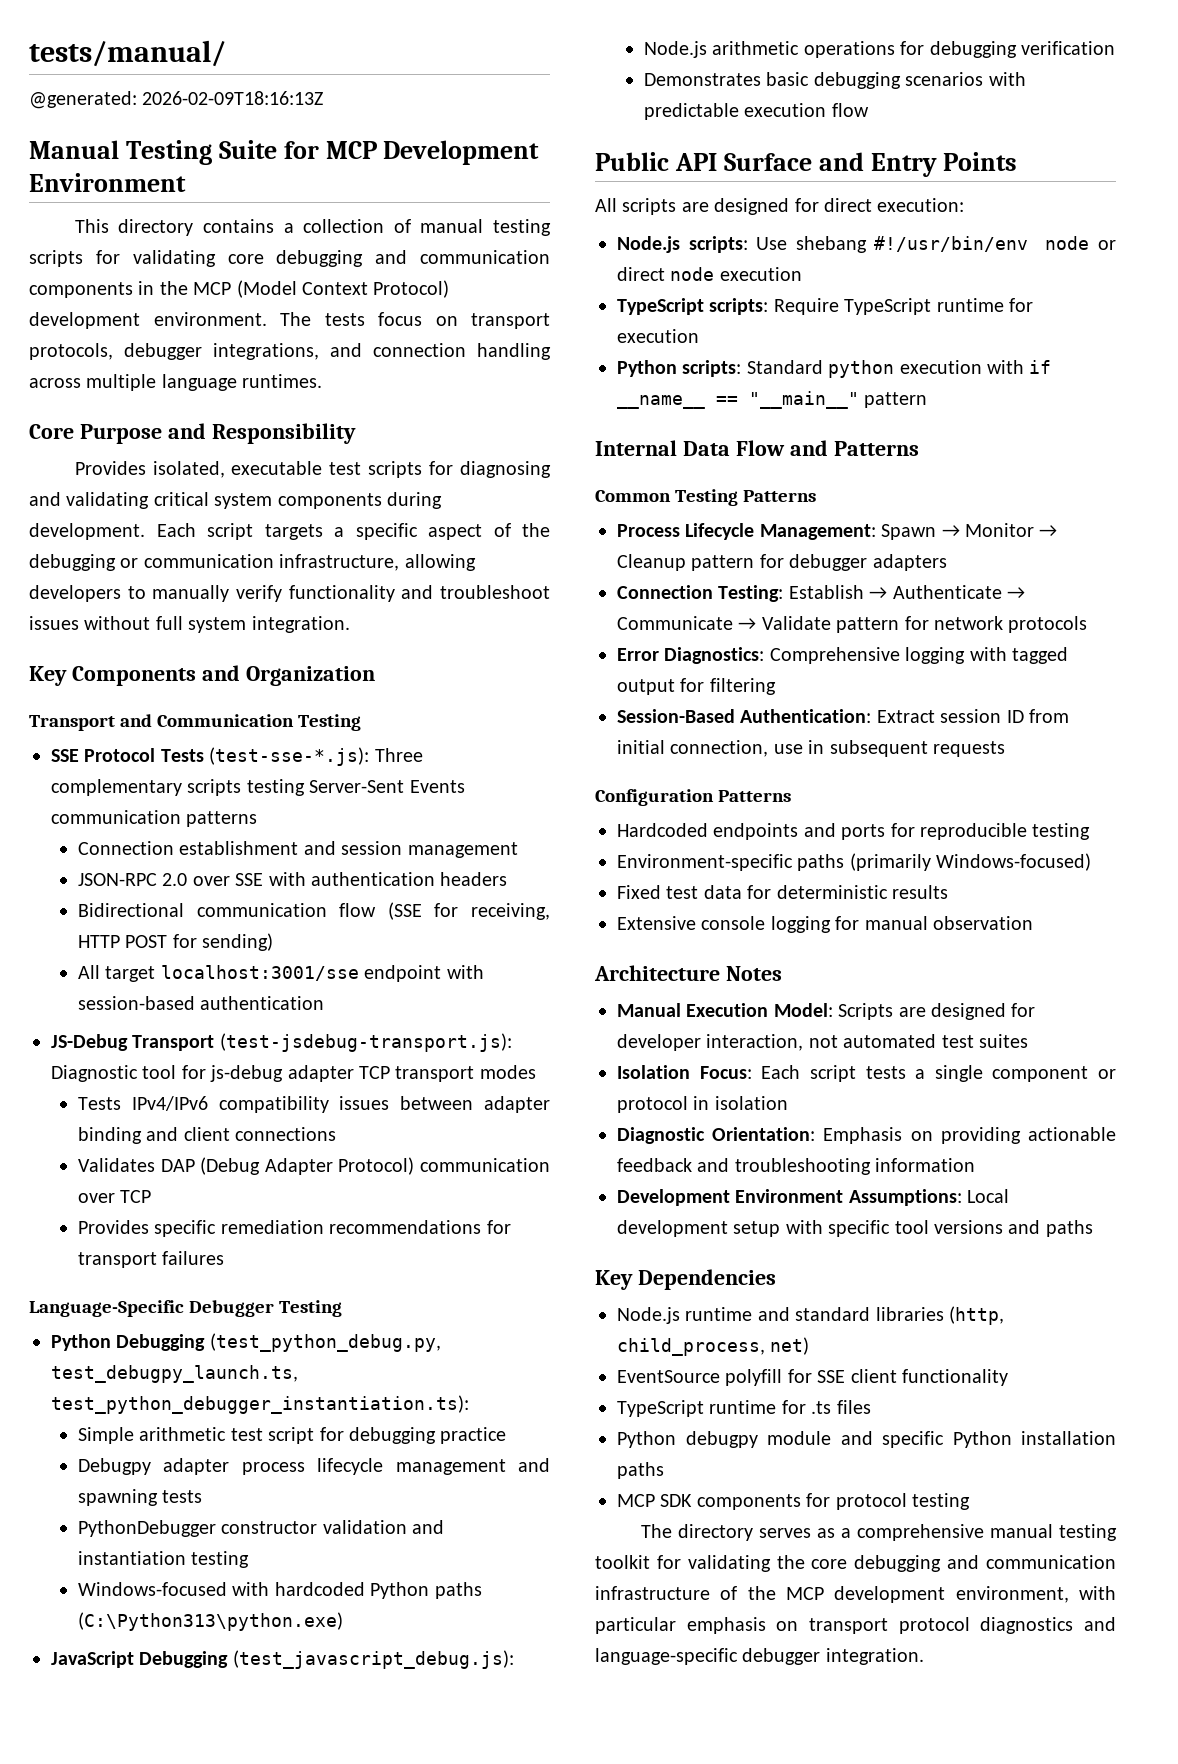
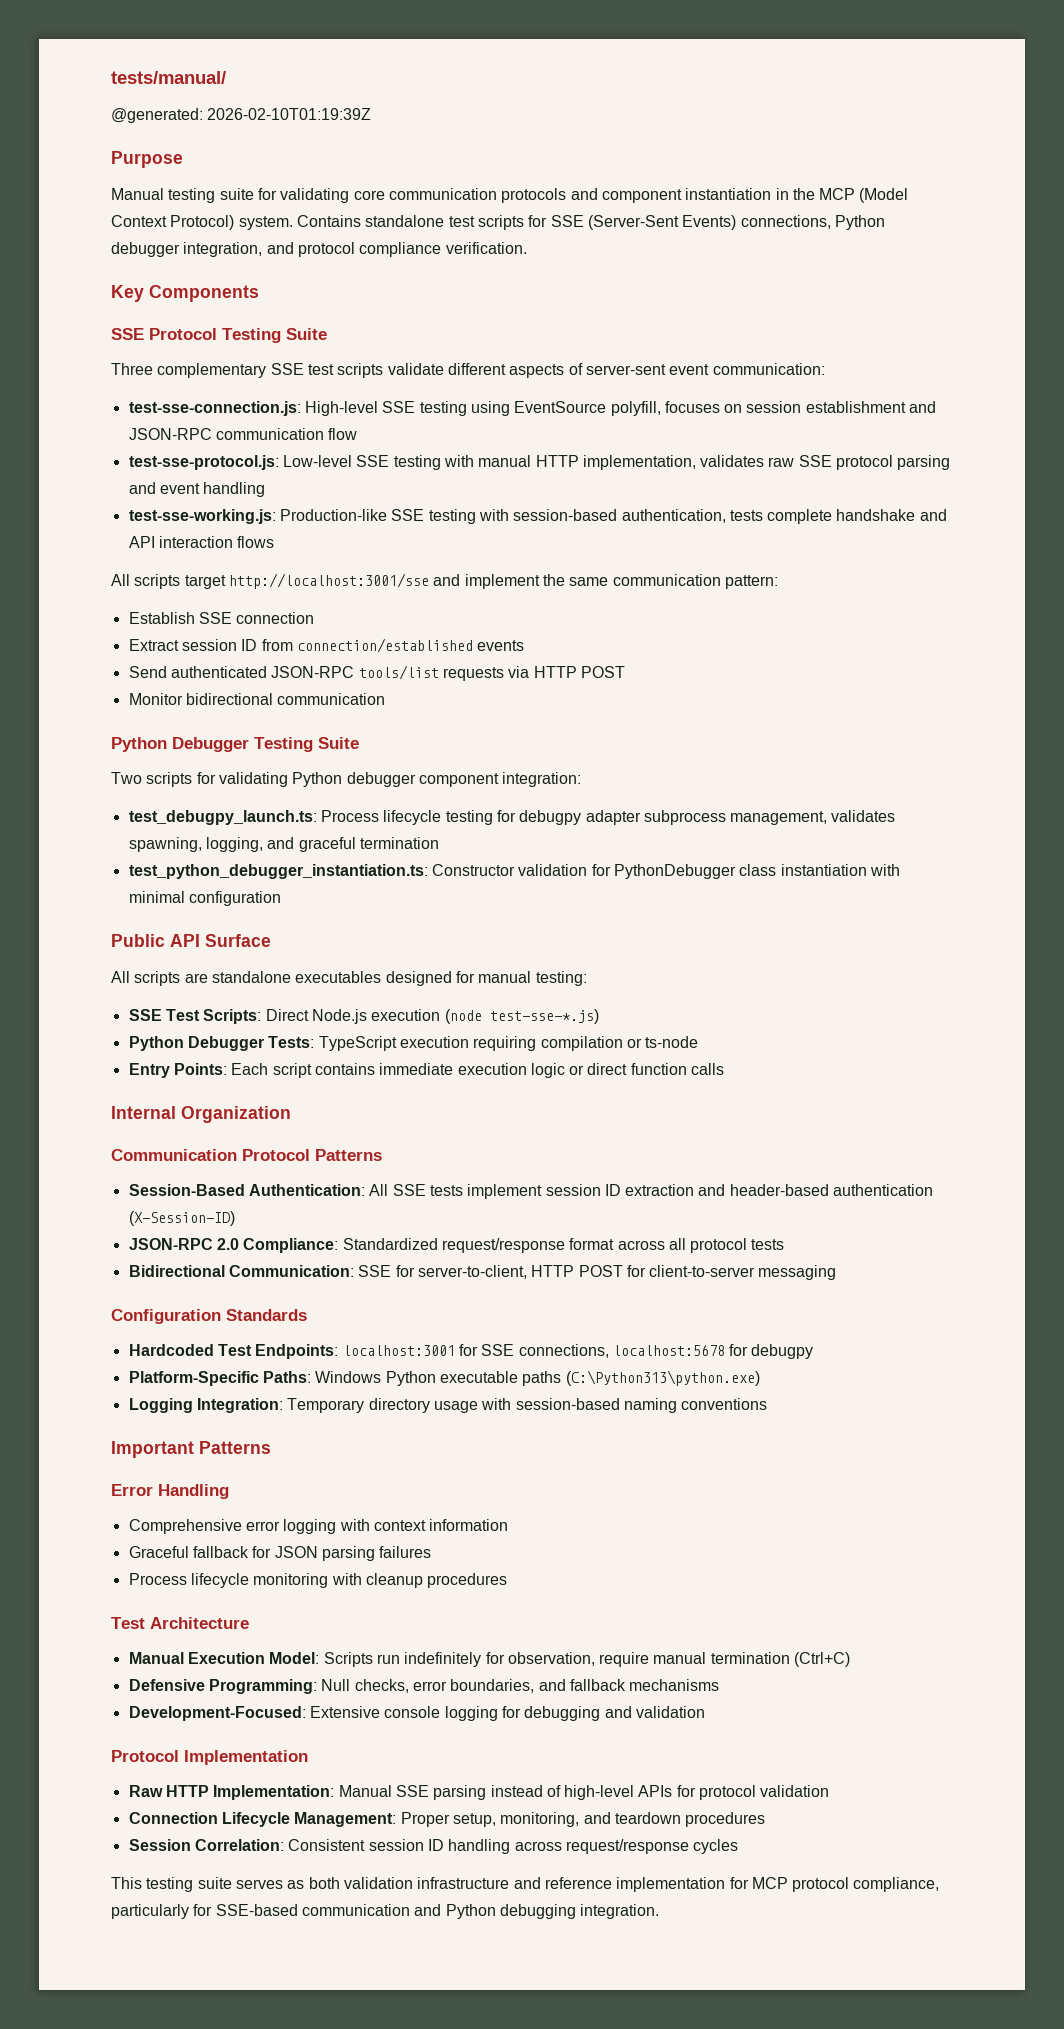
[142,91,324,105] [29,140,540,165] [29,173,186,192] [74,219,551,236] [29,250,550,267] [29,282,133,298] 2026-02-09T18:16:13Z // Manual Testing Suite for MCP Development Environment // This directory contains a collection of manual testing scripts for validating core debugging and communication components -> [207,108,372,120] [111,151,183,168] [111,188,772,203] 2026-02-10T01:19:39Z // Purpose // Manual testing suite for validating core communication protocols and component instantiation
[29,312,550,329] [29,343,551,360] [29,374,323,391] [29,423,356,444] [74,461,551,478] [29,492,442,509] [29,523,550,540] [29,554,476,571] [29,585,550,602] [29,616,350,633] [29,665,375,686] [29,714,362,731] [51,747,423,766] [51,779,465,796] [51,810,258,827] [77,841,518,858] [77,872,508,886] [77,902,551,920] [77,933,274,951] [77,965,484,982] [77,996,325,1010] [51,1033,512,1052] [51,1065,536,1082] [77,1096,550,1113] [77,1127,337,1144] [77,1157,551,1175] [77,1190,152,1203] [77,1220,511,1237] [77,1251,225,1268] [29,1300,343,1317] [51,1333,441,1352] [51,1365,298,1383] [51,1395,469,1414] [77,1427,507,1444] [77,1458,551,1475] [77,1489,203,1506] [77,1520,445,1537] [77,1551,250,1568] [77,1582,482,1599] [77,1612,343,1631] [51,1650,514,1669] [643,41,1115,58] [643,72,1026,89] [643,103,869,120] development environment. The tests focus on transport protocols, debugger integrations, and connection handling across multiple language runtimes. // Core Purpose and Responsibility // Provides isolated, executable test scripts for diagnosing and validating critical system components during development. Each script targets a specific aspect of the debugging or communication infrastructure, allowing developers to manually verify functionality and troubleshoot issues without full system integration. // Key Components and Organization // Transport and Communication Testing // SSE Protocol Tests (test-sse-*.js): Three complementary scripts testing Server-Sent Events communication patterns // Connection establishment and session management // JSON-RPC 2.0 over SSE with authentication headers // Bidirectional communication flow (SSE for receiving, HTTP POST for sending) // All target localhost:3001/sse endpoint with session-based authentication // JS-Debug Transport (test-jsdebug-transport.js): Diagnostic tool for js-debug adapter TCP transport modes // Tests IPv4/IPv6 compatibility issues between adapter binding and client connections // Validates DAP (Debug Adapter Protocol) communication over TCP // Provides specific remediation recommendations for transport failures // Language-Specific Debugger Testing // Python Debugging (test_python_debug.py, test_debugpy_launch.ts, test_python_debugger_instantiation.ts): // Simple arithmetic test script for debugging practice // Debugpy adapter process lifecycle management and spawning tests // PythonDebugger constructor validation and instantiation testing // Windows-focused with hardcoded Python paths (C:\Python313\python.exe) // JavaScript Debugging (test_javascript_debug.js): // Node.js arithmetic operations for debugging verification // Demonstrates basic debugging scenarios with predictable execution flow -> [238,215,885,230] [111,242,527,257] [111,285,259,302] [111,328,327,343] [111,363,825,378] [128,401,937,416] [128,428,358,440] [128,455,951,470] [128,482,266,497] [128,509,947,524] [128,536,275,548] [111,573,778,589] [128,612,315,624] [128,638,525,653] [128,665,625,681] [128,693,386,705] [111,737,359,752] [111,772,582,787] [128,810,896,825] [128,837,439,852] [128,864,900,879] [128,891,281,906] system. Contains standalone test scripts for SSE (Server-Sent Events) connections, Python debugger integration, and protocol compliance verification. // Key Components // SSE Protocol Testing Suite // Three complementary SSE test scripts validate different aspects of server-sent event communication: // test-sse-connection.js: High-level SSE testing using EventSource polyfill, focuses on session establishment and JSON-RPC communication flow // test-sse-protocol.js: Low-level SSE testing with manual HTTP implementation, validates raw SSE protocol parsing and event handling // test-sse-working.js: Production-like SSE testing with session-based authentication, tests complete handshake and API interaction flows // All scripts target http://localhost:3001/sse and implement the same communication pattern: // Establish SSE connection // Extract session ID from connection/established events // Send authenticated JSON-RPC tools/list requests via HTTP POST // Monitor bidirectional communication // Python Debugger Testing Suite // Two scripts for validating Python debugger component integration: // test_debugpy_launch.ts: Process lifecycle testing for debugpy adapter subprocess management, validates spawning, logging, and graceful termination // test_python_debugger_instantiation.ts: Constructor validation for PythonDebugger class instantiation with minimal configuration
[818,152,1018,177] and Entry Points -> (271, 940) none
[714,198,965,215] [617,236,1116,253] [617,267,802,281] [617,298,1033,315] [617,329,699,343] [617,360,1052,378] [617,391,928,409] [595,440,919,456] [595,489,817,506] [617,523,1058,540] [617,554,947,571] [617,585,1025,602] [617,616,1088,633] [617,647,1068,664] [617,678,776,695] [617,709,1069,723] [617,740,1005,757] [595,789,792,806] [617,823,1091,840] [617,853,1092,871] [617,885,948,899] [617,916,1033,933] designed for direct execution: // Node.js scripts: Use shebang #!/usr/bin/env node or direct node execution // TypeScript scripts: Require TypeScript runtime for execution // Python scripts: Standard python execution with if __name__ == "__main__" pattern // Internal Data Flow and Patterns // Common Testing Patterns // Process Lifecycle Management: Spawn → Monitor → Cleanup pattern for debugger adapters // Connection Testing: Establish → Authenticate → Communicate → Validate pattern for network protocols // Error Diagnostics: Comprehensive logging with tagged output for filtering // Session-Based Authentication: Extract session ID from initial connection, use in subsequent requests // Configuration Patterns // Hardcoded endpoints and ports for reproducible testing // Environment-specific paths (primarily Windows-focused) // Fixed test data for deterministic results // Extensive console logging for manual observation // -> [211,971,587,986] [128,1009,599,1024] [128,1036,699,1051] [128,1063,725,1078] [111,1106,291,1123] [111,1149,382,1161] [128,1184,934,1199] [128,1211,235,1226] [128,1238,785,1253] [128,1265,837,1280] [111,1309,307,1324] [128,1344,814,1359] [128,1370,760,1386] [128,1398,768,1413] [111,1441,271,1458] [111,1484,229,1499] [128,1519,509,1534] [128,1546,432,1561] [128,1573,508,1588] [111,1617,145,1629] standalone executables designed for manual testing: // SSE Test Scripts: Direct Node.js execution (node test-sse-*.js) // Python Debugger Tests: TypeScript execution requiring compilation or ts-node // Entry Points: Each script contains immediate execution logic or direct function calls // Internal Organization // Communication Protocol Patterns // Session-Based Authentication: All SSE tests implement session ID extraction and header-based authentication (X-Session-ID) // JSON-RPC 2.0 Compliance: Standardized request/response format across all protocol tests // Bidirectional Communication: SSE for server-to-client, HTTP POST for client-to-server messaging // Configuration Standards // Hardcoded Test Endpoints: localhost:3001 for SSE connections, localhost:5678 for debugpy // Platform-Specific Paths: Windows Python executable paths (C:\Python313\python.exe) // Logging Integration: Temporary directory usage with session-based naming conventions // Important Patterns // Error Handling // Comprehensive error logging with context information // Graceful fallback for JSON parsing failures // Process lifecycle monitoring with cleanup procedures // Test
[725,966,782,981] Notes -> (249, 1623) none
[898,1003,1036,1020] [617,1034,1028,1051] [617,1065,1116,1082] [617,1096,788,1113] [617,1127,1116,1144] [617,1158,976,1175] [617,1189,1010,1206] [617,1220,1093,1237] [595,1269,776,1290] [617,1306,1004,1325] [617,1337,810,1356] [617,1369,1008,1386] [617,1400,871,1417] [617,1431,1116,1448] [617,1462,664,1479] [617,1493,970,1510] [640,1524,1117,1541] [595,1555,1116,1572] [595,1586,1116,1603] [595,1617,1116,1634] [595,1648,821,1665] are designed for developer interaction, not automated test suites // Isolation Focus: Each script tests a single component or protocol in isolation // Diagnostic Orientation: Emphasis on providing actionable feedback and troubleshooting information // Development Environment Assumptions: Local development setup with specific tool versions and paths // Key Dependencies // Node.js runtime and standard libraries (http, child_process, net) // EventSource polyfill for SSE client functionality // TypeScript runtime for .ts files // Python debugpy module and specific Python installation paths // MCP SDK components for protocol testing // The directory serves as a comprehensive manual testing toolkit for validating the core debugging and communication infrastructure of the MCP development environment, with particular emphasis on transport protocol diagnostics and language-specific debugger -> [376,1652,851,1667] [128,1679,720,1694] [128,1706,705,1721] [111,1750,308,1765] [128,1785,830,1800] [128,1812,766,1827] [128,1839,739,1854] [111,1877,940,1892] [111,1904,576,1919] run indefinitely for observation, require manual termination (Ctrl+C) // Defensive Programming: Null checks, error boundaries, and fallback mechanisms // Development-Focused: Extensive console logging for debugging and validation // Protocol Implementation // Raw HTTP Implementation: Manual SSE parsing instead of high-level APIs for protocol validation // Connection Lifecycle Management: Proper setup, monitoring, and teardown procedures // Session Correlation: Consistent session ID handling across request/response cycles // This testing suite serves as both validation infrastructure and reference implementation for MCP protocol compliance, particularly for SSE-based communication and Python debugging

